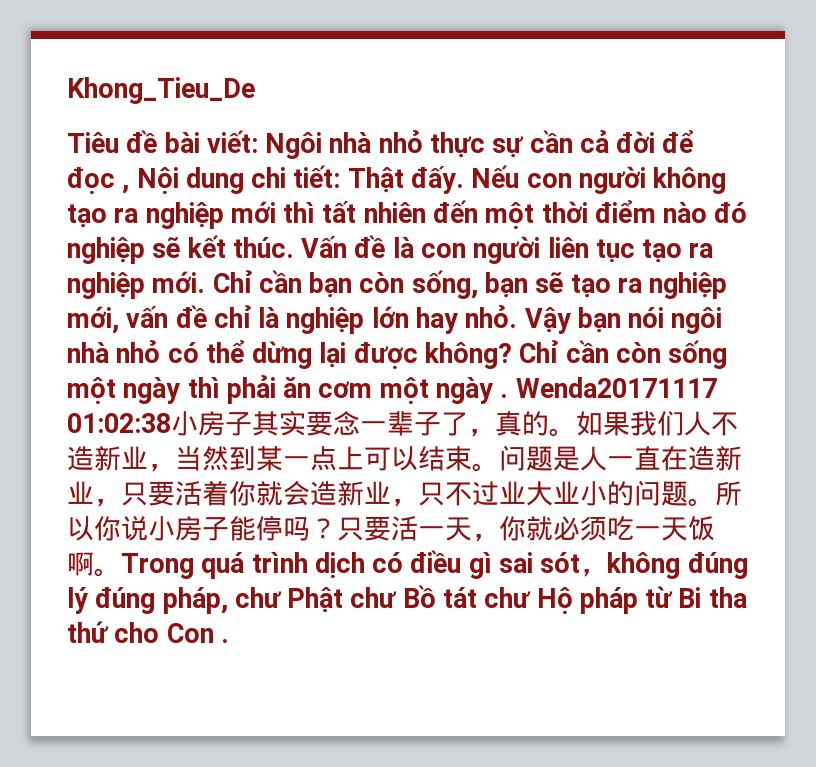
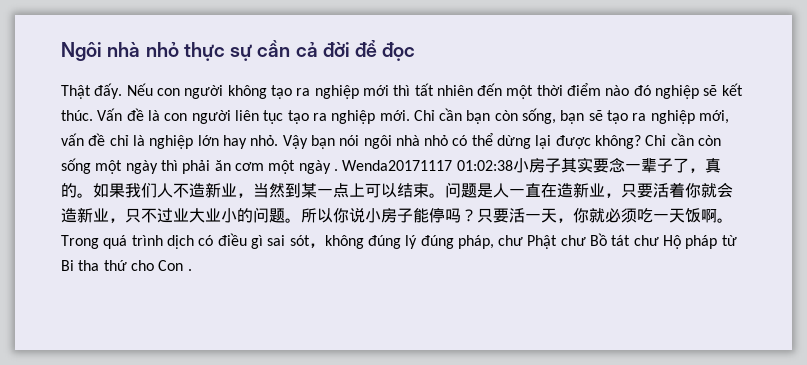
[67,77,255,104] [67,130,258,153] Khong_Tieu_De // Tiêu đề bài viết: -> (61, 51) none
[122,165,341,194] , Nội dung chi tiết: -> (416, 51) //

